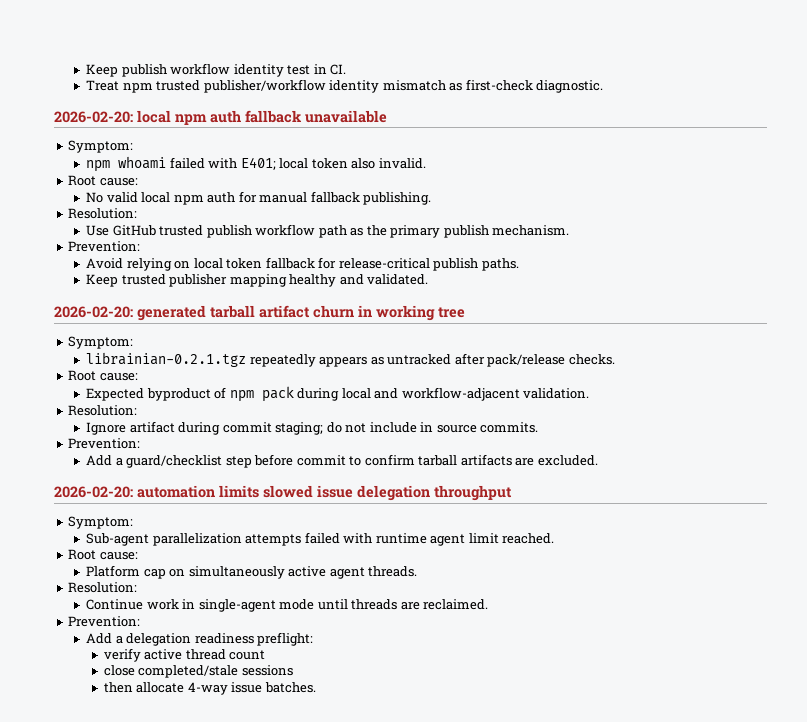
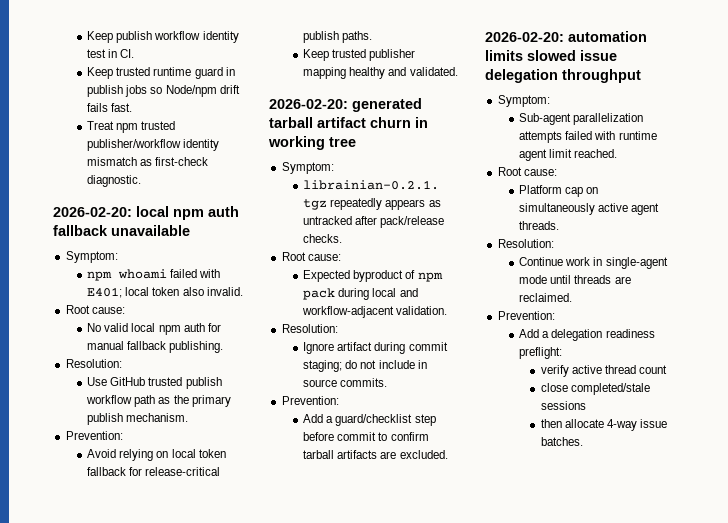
(347, 69) none -> [87,67,235,79] [87,85,240,97] [87,103,133,112] // Keep trusted runtime guard in publish jobs so Node/npm drift fails fast.

